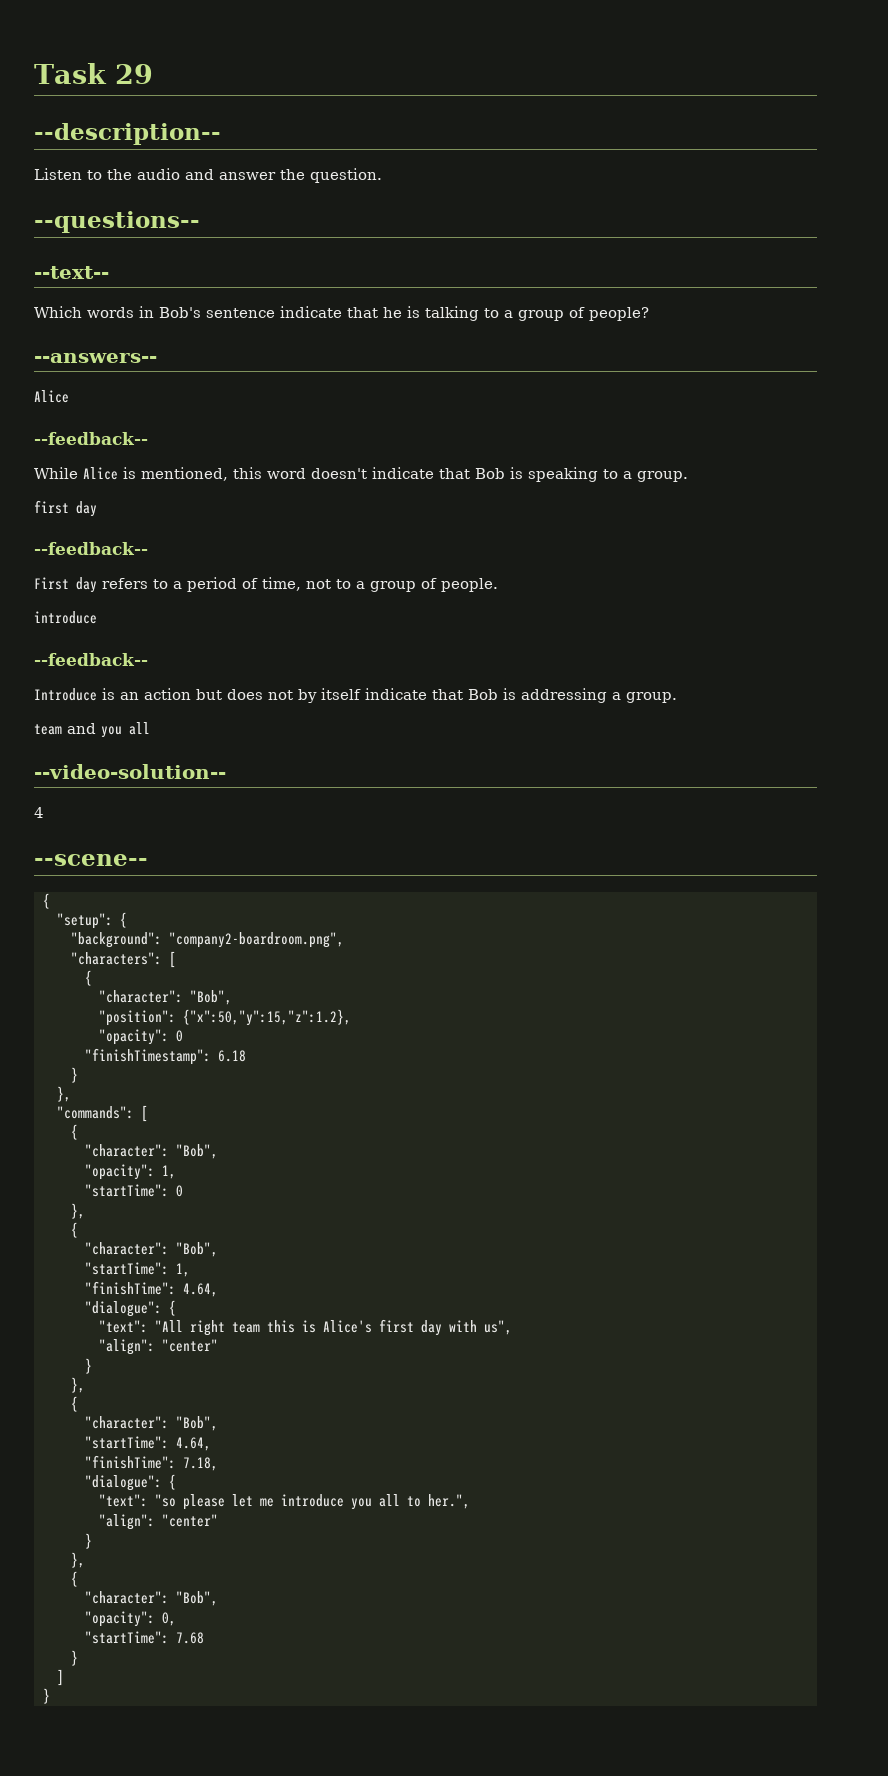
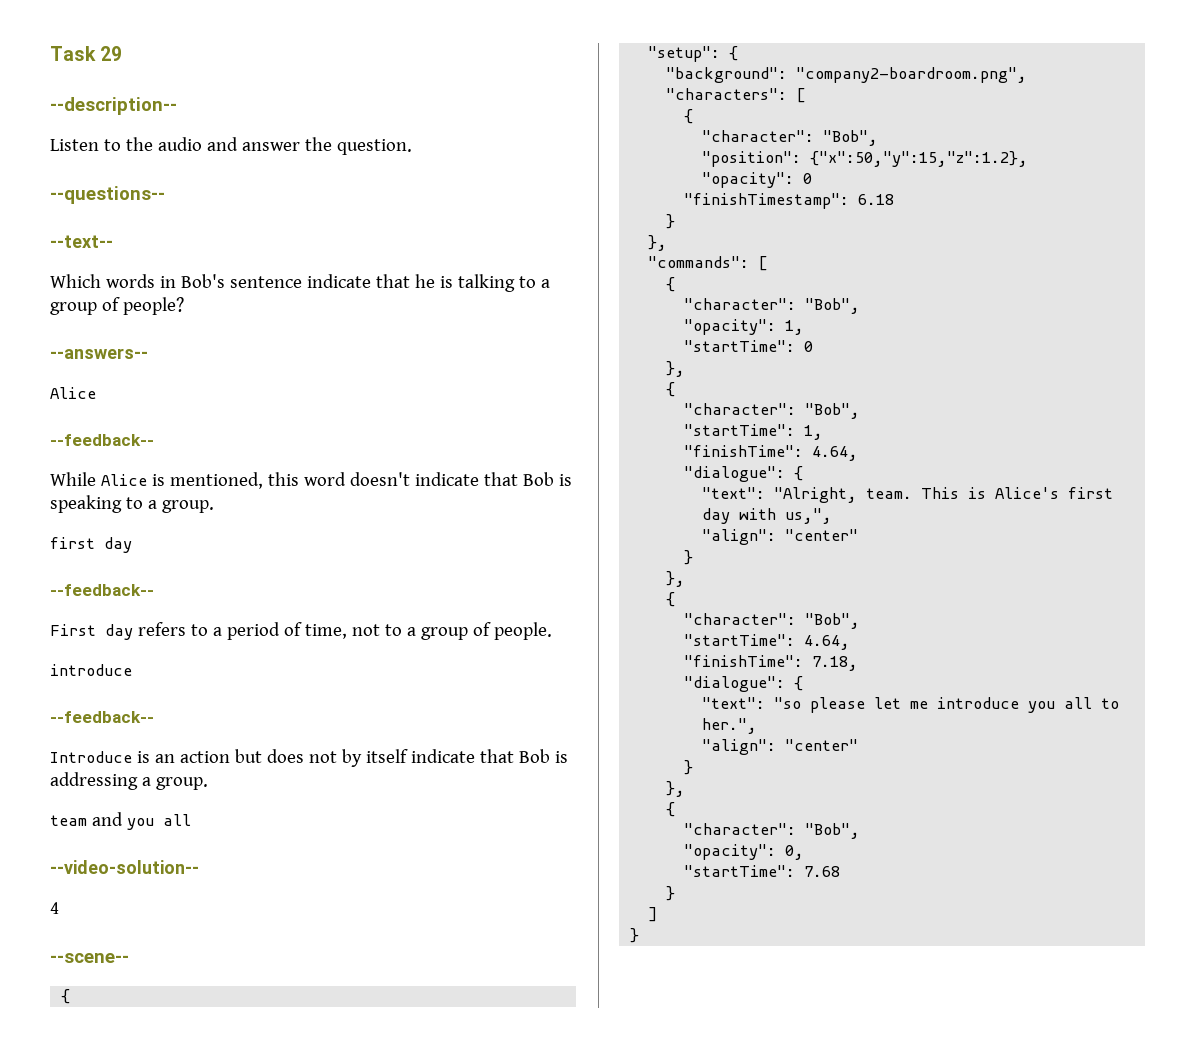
[154,1320,295,1336] "All right team this -> [774,487,960,503] "Alright, team. This
[483,1320,512,1335] us", -> [785,508,833,524] us,",

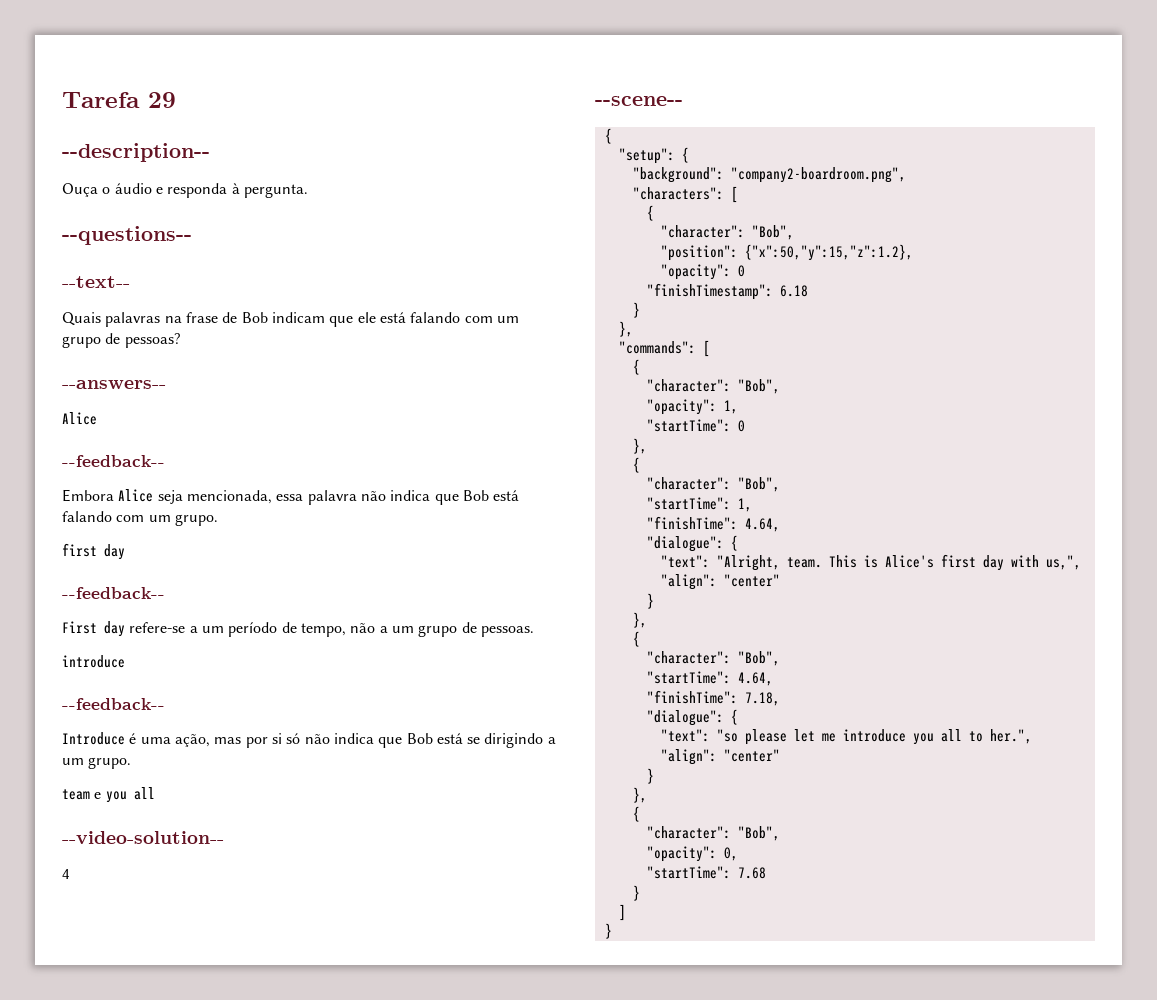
[50,46,96,61] Task -> [62,92,140,108] Tarefa
[50,137,412,155] [50,186,165,204] [50,235,113,248] [50,274,550,292] [50,297,184,315] [50,348,148,359] [50,387,96,399] [50,434,154,446] [50,472,572,489] [50,495,214,513] Listen to the audio and answer the question. // --questions-- // --text-- // Which words in Bob's sentence indicate that he is talking to a group of people? // --answers-- // Alice // --feedback-- // While Alice is mentioned, this word doesn't indicate that Bob is speaking to a group. -> [62,183,308,198] [62,226,192,245] [62,276,130,288] [62,312,519,327] [62,333,180,348] [62,380,166,389] [62,412,97,425] [62,455,165,467] [62,489,520,505] [62,511,218,526] Ouça o áudio e responda à pergunta. // --questions-- // --text-- // Quais palavras na frase de Bob indicam que ele está falando com um grupo de pessoas? // --answers-- // Alice // --feedback-- // Embora Alice seja mencionada, essa palavra não indica que Bob está falando com um grupo.
[137,622,552,640] [50,664,132,676] [50,711,154,723] [50,749,568,767] [50,772,208,790] refers to a period of time, not to a group of people. // introduce // --feedback-- // Introduce is an action but does not by itself indicate that Bob is addressing a group. -> [129,622,534,637] [62,655,125,668] [62,698,165,710] [62,732,556,748] [62,757,132,769] refere-se a um período de tempo, não a um grupo de pessoas. // introduce // --feedback-- // Introduce é uma ação, mas por si só não indica que Bob está se dirigindo a um grupo.
[91,812,123,826] and -> [94,792,102,799] e

